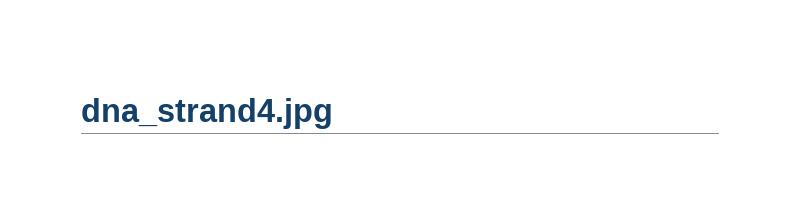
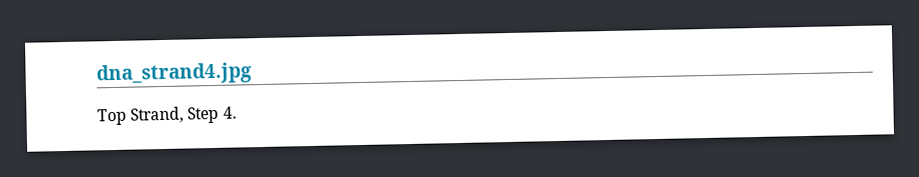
(333, 113) none -> [97,106,237,126] // Top Strand, Step 4.

